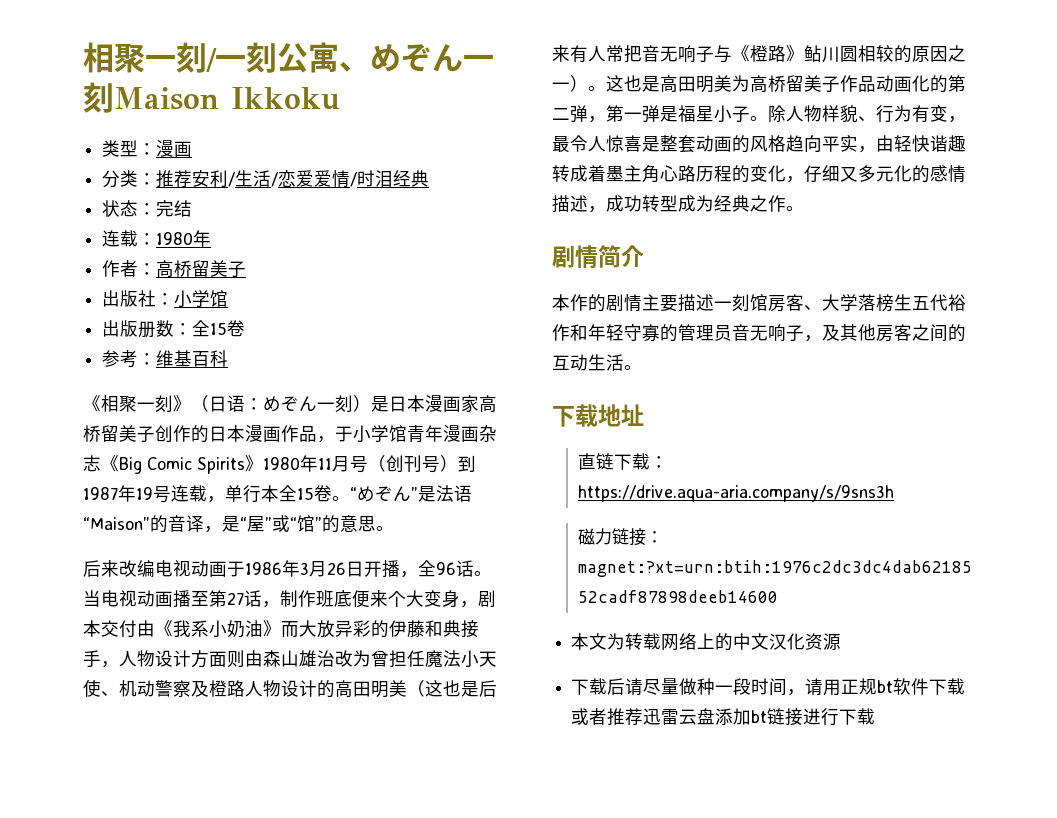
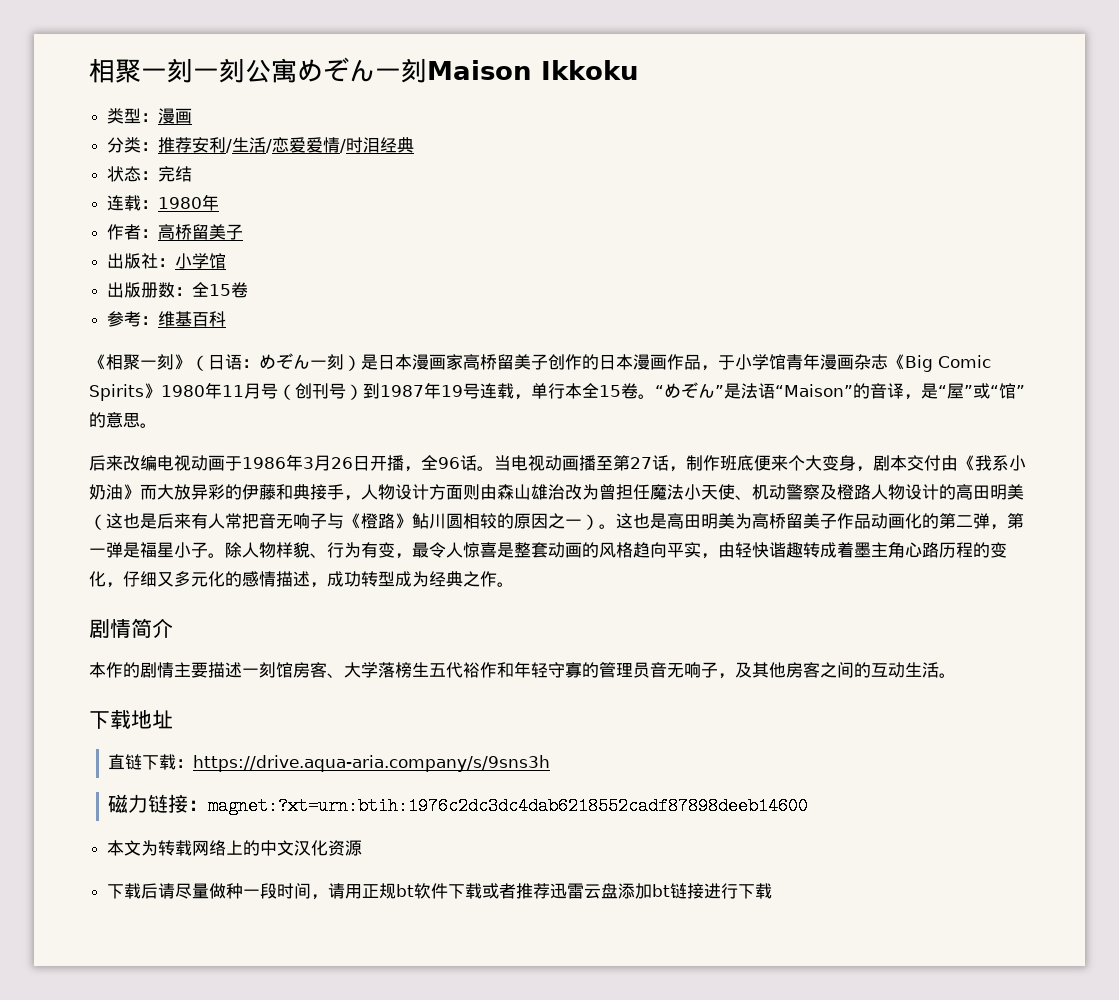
[83,42,217,73] 相聚一刻/ -> [89,58,193,83] 相聚一刻
[339,62,370,72] 、 -> (297, 70) none

